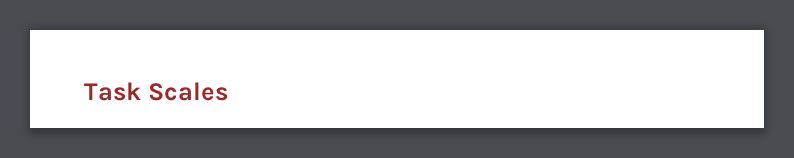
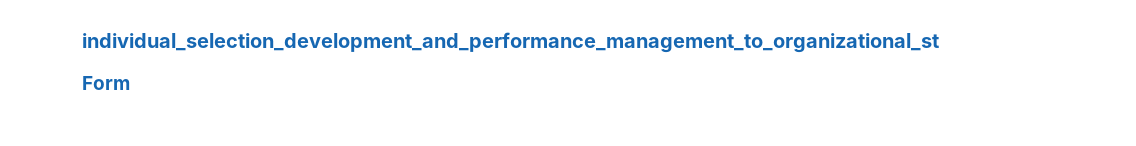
[84,82,228,101] Task Scales -> [82,32,939,53] [82,76,130,90] individual_selection_development_and_performance_management_to_organizational_st // Form

